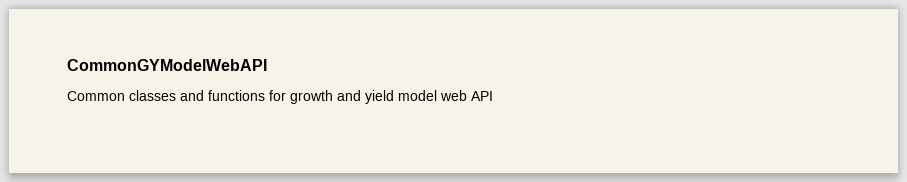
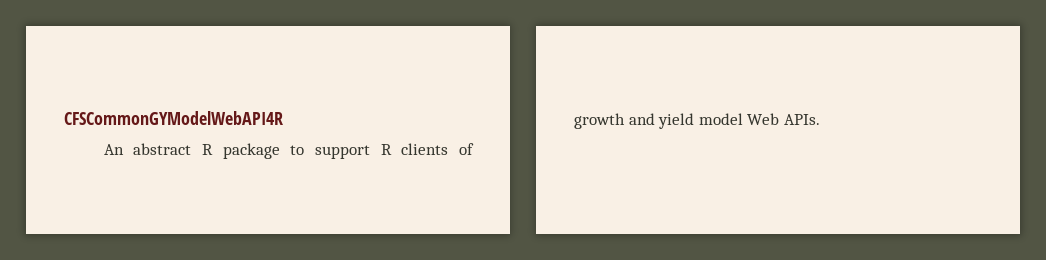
[67,59,267,71] [67,90,286,101] CommonGYModelWebAPI // Common classes and functions for -> [64,111,283,125] [103,143,474,159] CFSCommonGYModelWebAPI4R // An abstract R package to support R clients of
[440,90,493,101] web API -> [747,113,820,125] Web APIs.

